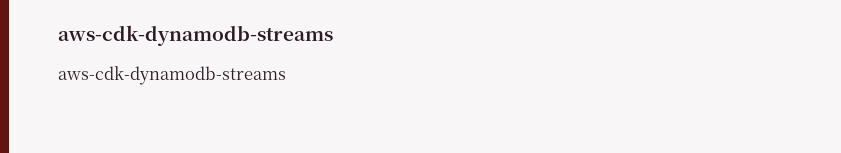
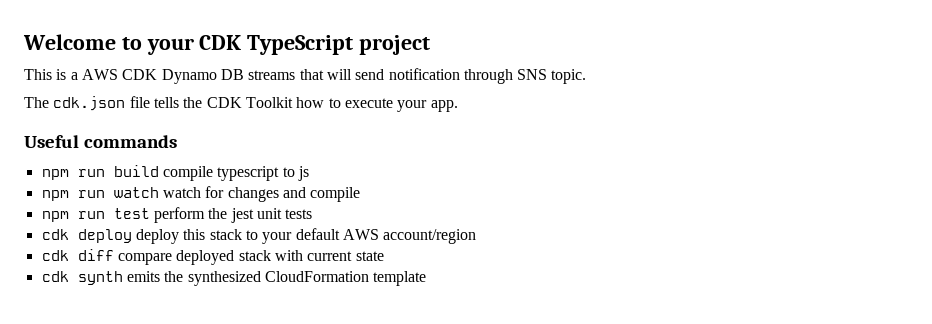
[58,25,333,46] [58,66,286,85] aws-cdk-dynamodb-streams // aws-cdk-dynamodb-streams -> [23,34,431,55] [24,68,587,84] [24,96,458,112] [24,135,178,148] [41,165,309,181] [41,186,361,202] [41,207,313,223] [41,228,477,244] [41,249,384,265] [41,271,427,286] Welcome to your CDK TypeScript project // This is a AWS CDK Dynamo DB streams that will send notification through SNS topic. // The cdk.json file tells the CDK Toolkit how to execute your app. // Useful commands // npm run build compile typescript to js // npm run watch watch for changes and compile // npm run test perform the jest unit tests // cdk deploy deploy this stack to your default AWS account/region // cdk diff compare deployed stack with current state // cdk synth emits the synthesized CloudFormation template

